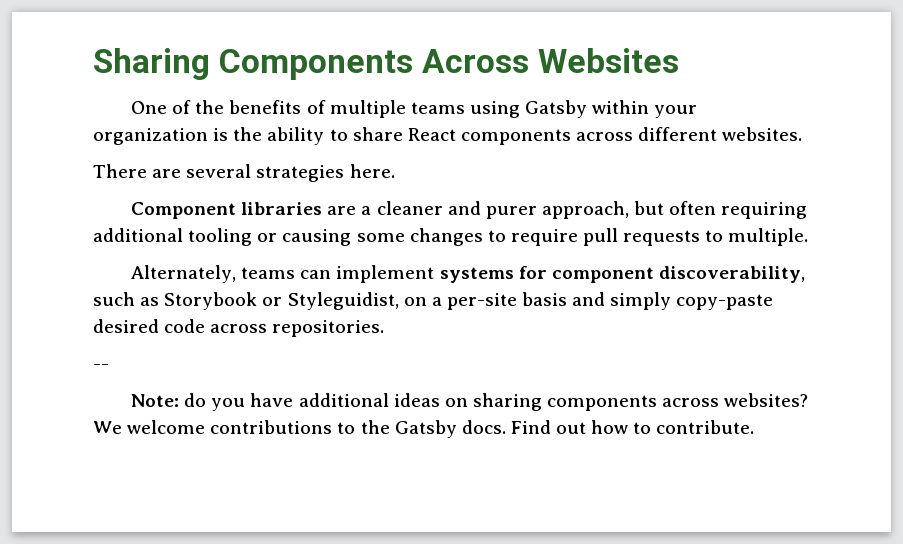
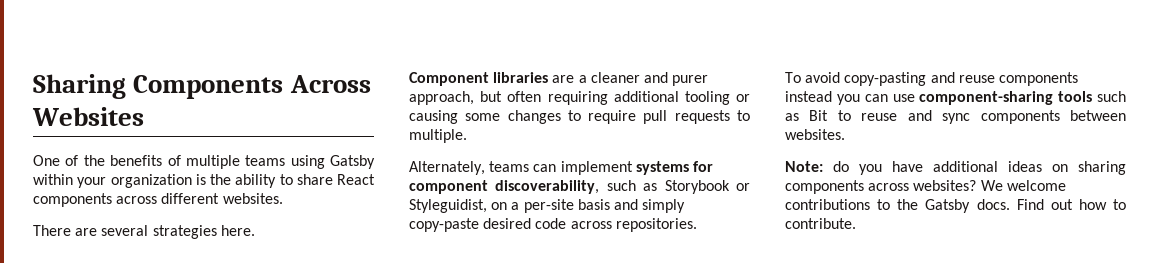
[93,364,109,370] -- -> [785,72,1078,86] [785,91,1126,105] [785,110,1126,124] [785,129,845,140] To avoid copy-pasting and reuse components instead you can use component-sharing tools such as Bit to reuse and sync components between websites.

